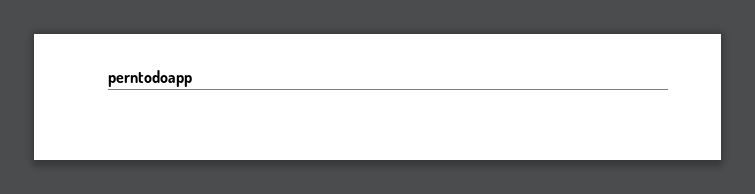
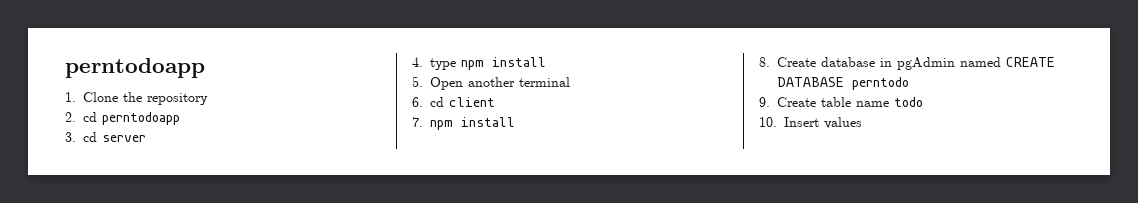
[108,70,192,87] perntodoapp -> [65,58,205,78] [65,92,208,105] [65,112,180,125] [65,132,146,142] [412,57,546,70] [412,76,570,90] [412,97,495,107] [412,117,515,130] [759,57,1055,70] [777,77,909,90] [759,97,923,107] [759,117,862,129] perntodoapp // 1. Clone the repository // 2. cd perntodoapp // 3. cd server // 4. type npm install // 5. Open another terminal // 6. cd client // 7. npm install // 8. Create database in pgAdmin named CREATE DATABASE perntodo // 9. Create table name todo // 10. Insert values

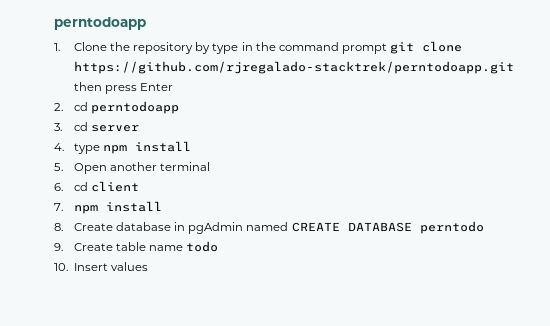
(208, 99) none -> [195,41,462,54] [74,61,515,74] [74,82,174,94] by type in the command prompt git clone https://github.com/rjregalado-stacktrek/perntodoapp.git then press Enter

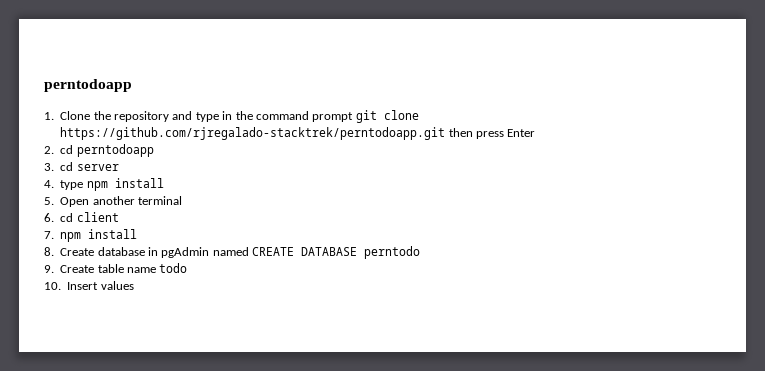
[195,42,211,54] by -> [172,111,193,120] and

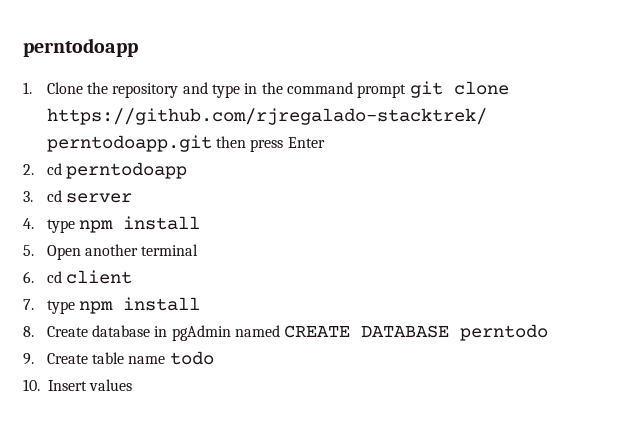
(54, 235) none -> [46,300,75,314] type

